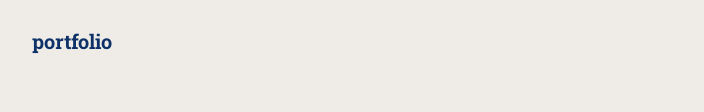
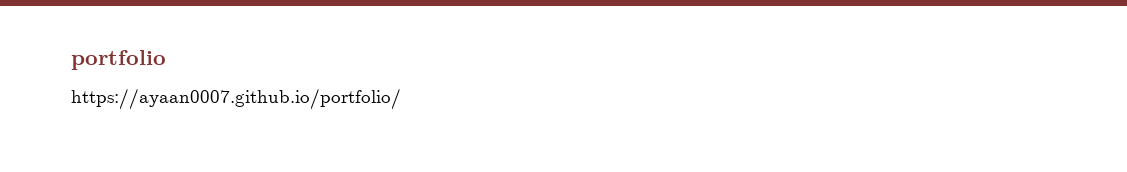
(112, 43) none -> [71,88,401,110] // https://ayaan0007.github.io/portfolio/

